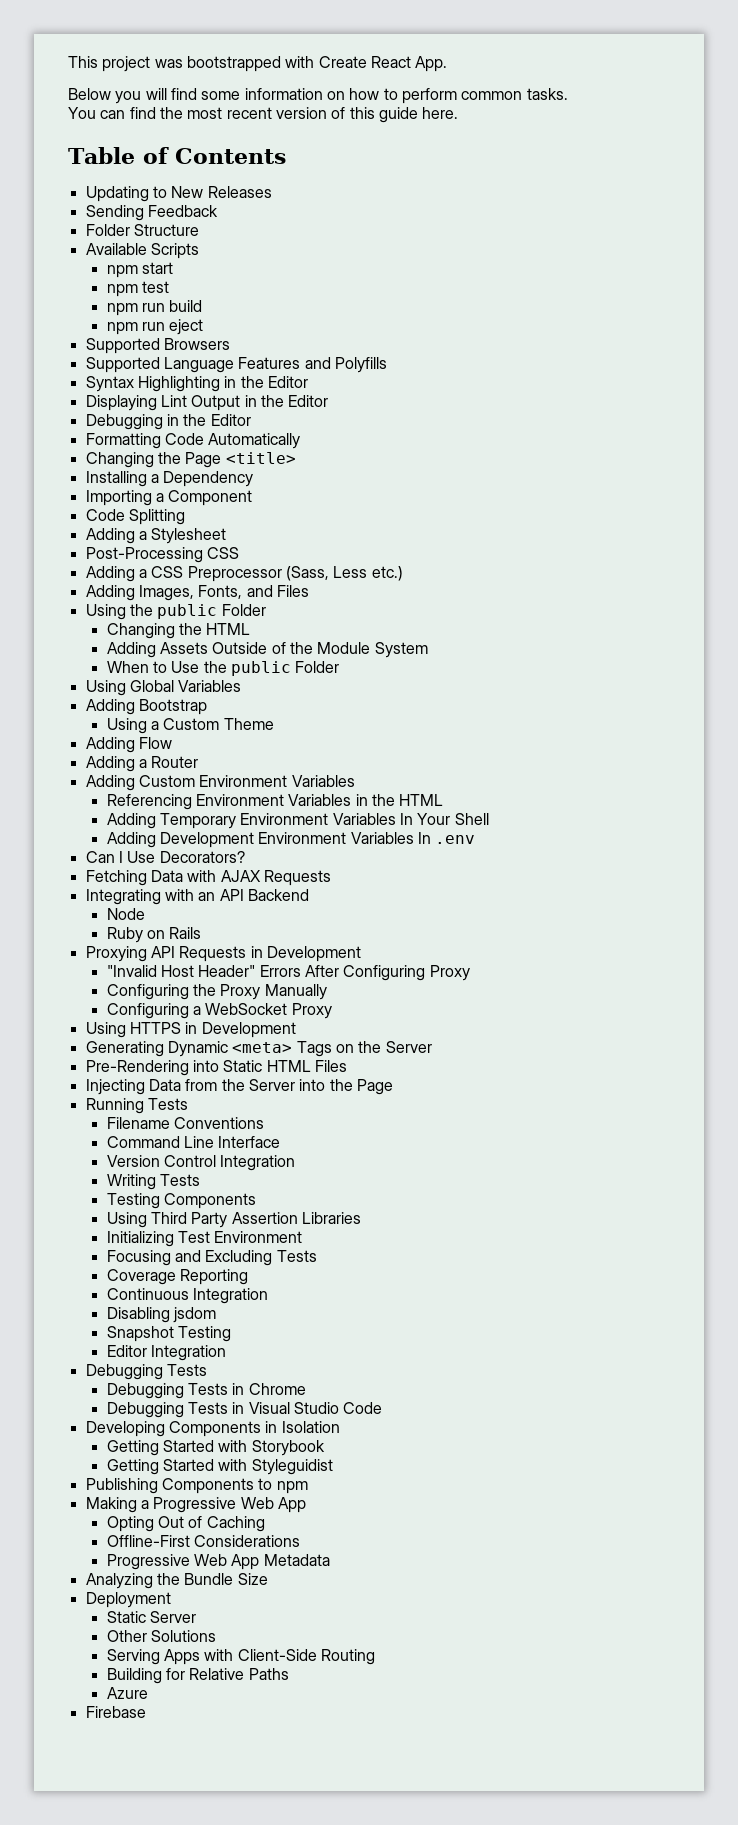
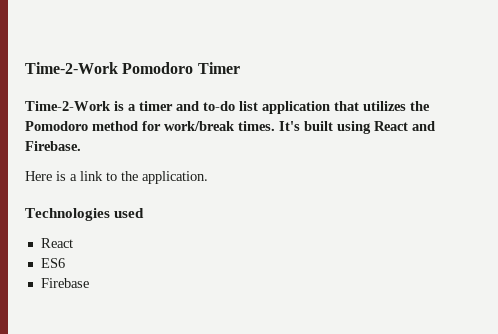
[68,56,448,72] [68,88,568,104] [68,107,459,123] [68,147,286,164] [85,186,272,202] [85,205,218,221] [85,224,199,236] [85,243,199,259] [106,262,174,278] [106,281,170,297] [106,300,203,316] [106,319,204,335] [85,338,230,354] [85,357,387,373] [85,376,308,392] [85,395,329,411] [85,414,251,430] [85,433,301,449] [85,452,296,468] [85,471,254,487] [85,490,253,506] [85,509,185,525] [85,528,227,544] [85,547,239,563] [85,566,403,582] [85,585,309,601] [85,604,266,620] [106,623,251,639] [106,642,428,658] [106,661,340,676] [85,680,242,696] [85,699,207,715] [106,718,274,734] [85,737,172,753] [85,756,199,772] [85,775,355,791] [106,794,444,810] [106,813,489,829] [106,832,476,848] [85,851,245,863] [85,870,331,886] [85,889,309,905] [106,908,145,920] [106,927,202,943] [85,946,361,962] [106,965,470,981] [106,984,327,1000] [106,1003,332,1019] [85,1022,296,1038] [85,1041,432,1057] [85,1060,347,1076] [85,1079,393,1095] [85,1098,188,1114] [106,1117,265,1129] [106,1136,281,1148] [106,1155,296,1171] [106,1174,201,1190] [106,1193,257,1209] [106,1212,362,1228] [106,1231,303,1247] [106,1250,317,1266] [106,1269,249,1285] [106,1288,269,1304] [106,1307,217,1323] [106,1326,232,1342] [106,1345,227,1361] [85,1364,207,1380] [106,1383,306,1399] [106,1402,383,1418] [85,1421,340,1437] [106,1440,325,1456] [106,1459,333,1475] [85,1478,308,1494] [85,1497,306,1513] [106,1516,265,1532] [106,1535,301,1547] [106,1554,330,1570] [85,1573,268,1589] [85,1592,171,1608] [106,1611,197,1623] [106,1630,217,1642] [106,1649,376,1665] [106,1668,289,1684] [106,1687,148,1699] This project was bootstrapped with Create React App. // Below you will find some information on how to perform common tasks. // You can find the most recent version of this guide here. // Table of Contents // Updating to New Releases // Sending Feedback // Folder Structure // Available Scripts // npm start // npm test // npm run build // npm run eject // Supported Browsers // Supported Language Features and Polyfills // Syntax Highlighting in the Editor // Displaying Lint Output in the Editor // Debugging in the Editor // Formatting Code Automatically // Changing the Page <title> // Installing a Dependency // Importing a Component // Code Splitting // Adding a Stylesheet // Post-Processing CSS // Adding a CSS Preprocessor (Sass, Less etc.) // Adding Images, Fonts, and Files // Using the public Folder // Changing the HTML // Adding Assets Outside of the Module System // When to Use the public Folder // Using Global Variables // Adding Bootstrap // Using a Custom Theme // Adding Flow // Adding a Router // Adding Custom Environment Variables // Referencing Environment Variables in the HTML // Adding Temporary Environment Variables In Your Shell // Adding Development Environment Variables In .env // Can I Use Decorators? // Fetching Data with AJAX Requests // Integrating with an API Backend // Node // Ruby on Rails // Proxying API Requests in Development // "Invalid Host Header" Errors After Configuring Proxy // Configuring the Proxy Manually // Configuring a WebSocket Proxy // Using HTTPS in Development // Generating Dynamic <meta> Tags on the Server // Pre-Rendering into Static HTML Files // Injecting Data from the Server into the Page // Running Tests // Filename Conventions // Command Line Interface // Version Control Integration // Writing Tests // Testing Components // Using Third Party Assertion Libraries // Initializing Test Environment // Focusing and Excluding Tests // Coverage Reporting // Continuous Integration // Disabling jsdom // Snapshot Testing // Editor Integration // Debugging Tests // Debugging Tests in Chrome // Debugging Tests in Visual Studio Code // Developing Components in Isolation // Getting Started with Storybook // Getting Started with Styleguidist // Publishing Components to npm // Making a Progressive Web App // Opting Out of Caching // Offline-First Considerations // Progressive Web App Metadata // Analyzing the Bundle Size // Deployment // Static Server // Other Solutions // Serving Apps with Client-Side Routing // Building for Relative Paths // Azure -> [25,62,240,74] [25,101,430,114] [25,121,435,134] [25,141,81,151] [25,171,208,184] [25,208,145,221] [40,238,73,248] [40,258,65,268] Time-2-Work Pomodoro Timer // Time-2-Work is a timer and to-do list application that utilizes the Pomodoro method for work/break times. It's built using React and Firebase. // Here is a link to the application. // Technologies used // React // ES6

